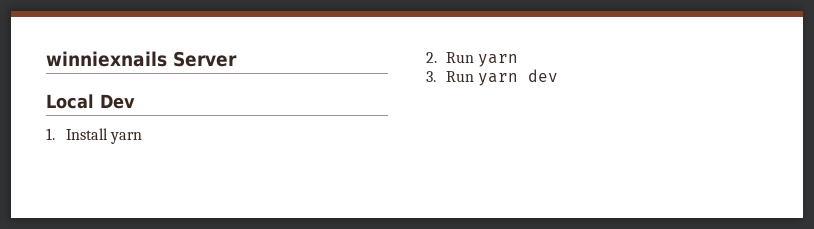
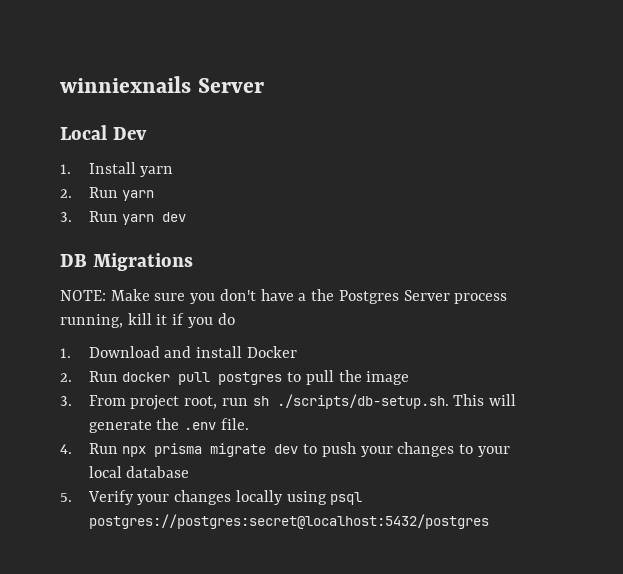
(559, 75) none -> [60,253,193,271] [60,289,508,304] [60,313,235,328] [60,346,297,358] [60,370,410,385] [60,394,516,410] [88,418,249,433] [60,442,510,457] [88,466,190,478] [60,490,363,505] [88,514,489,529] // DB Migrations // NOTE: Make sure you don't have a the Postgres Server process running, kill it if you do // 1. Download and install Docker // 2. Run docker pull postgres to pull the image // 3. From project root, run sh ./scripts/db-setup.sh. This will generate the .env file. // 4. Run npx prisma migrate dev to push your changes to your local database // 5. Verify your changes locally using psql postgres://postgres:secret@localhost:5432/postgres

